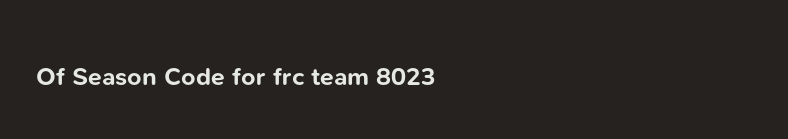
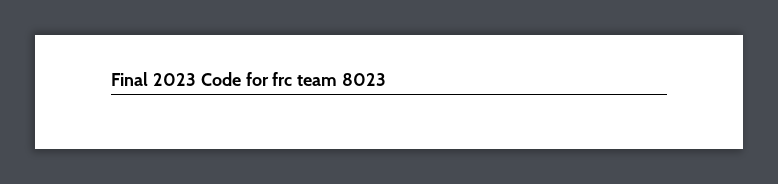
[36,67,157,86] Of Season -> [111,72,196,86] Final 2023

